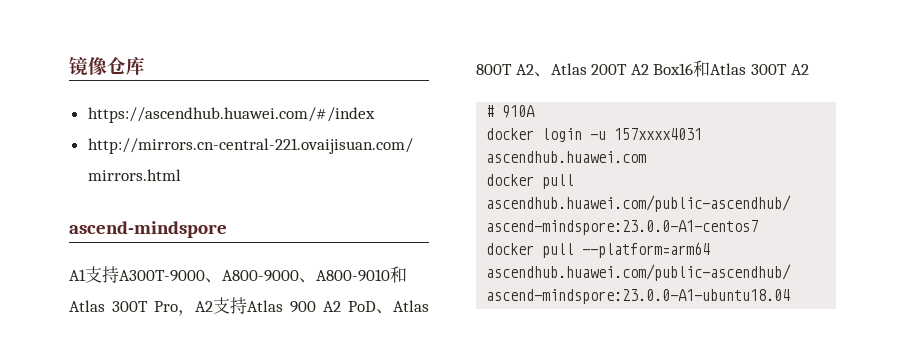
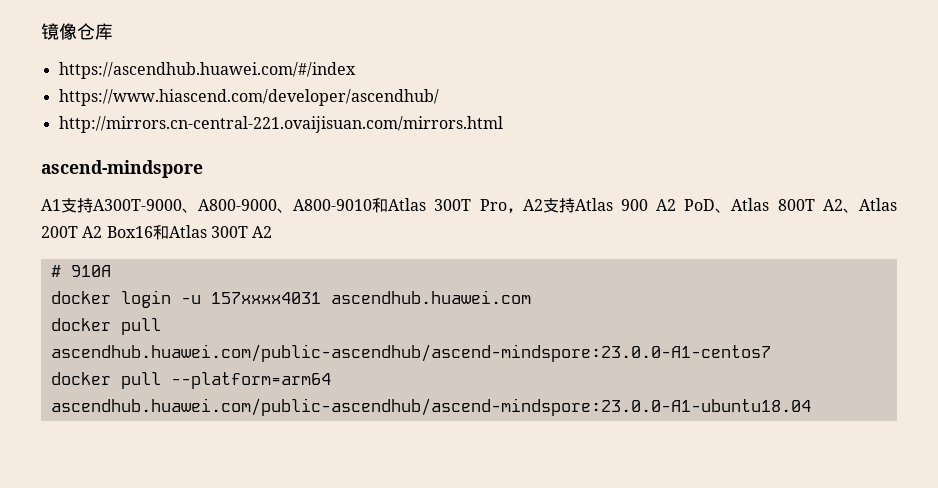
(375, 115) none -> [58,89,439,106] // https://www.hiascend.com/developer/ascendhub/

